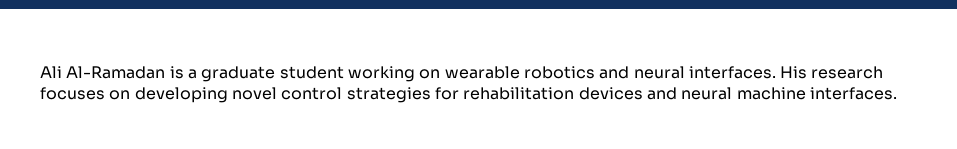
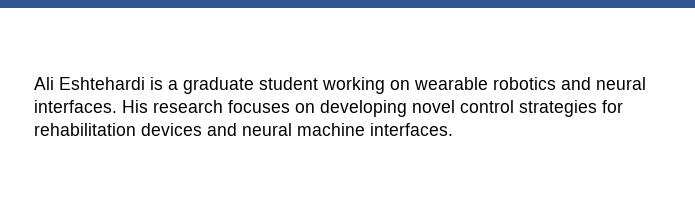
[66,66,166,79] Al-Ramadan -> [59,77,145,90] Eshtehardi

